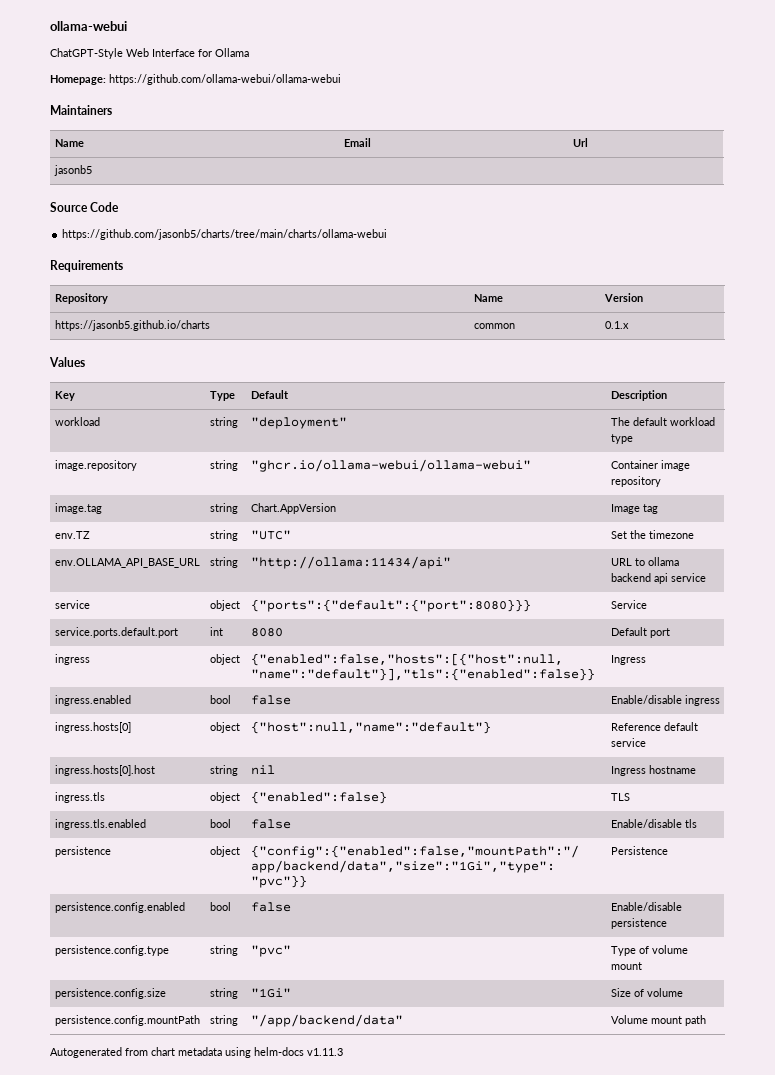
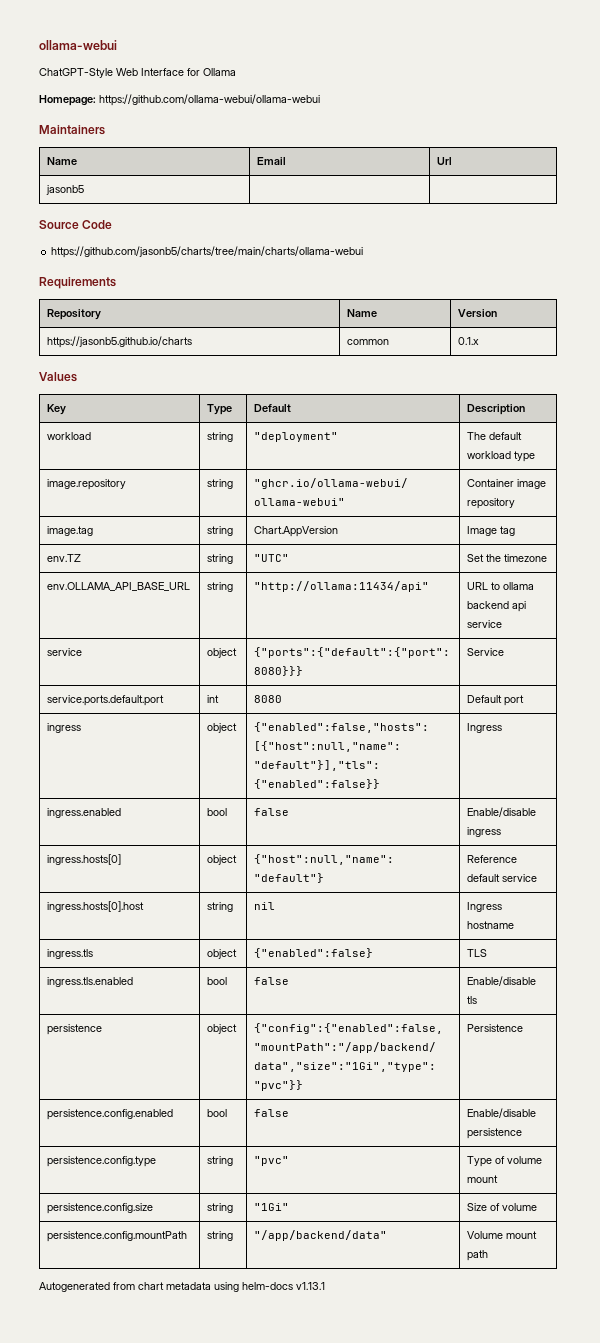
[307,1048,343,1056] v1.11.3 -> [296,1282,325,1290] v1.13.1

